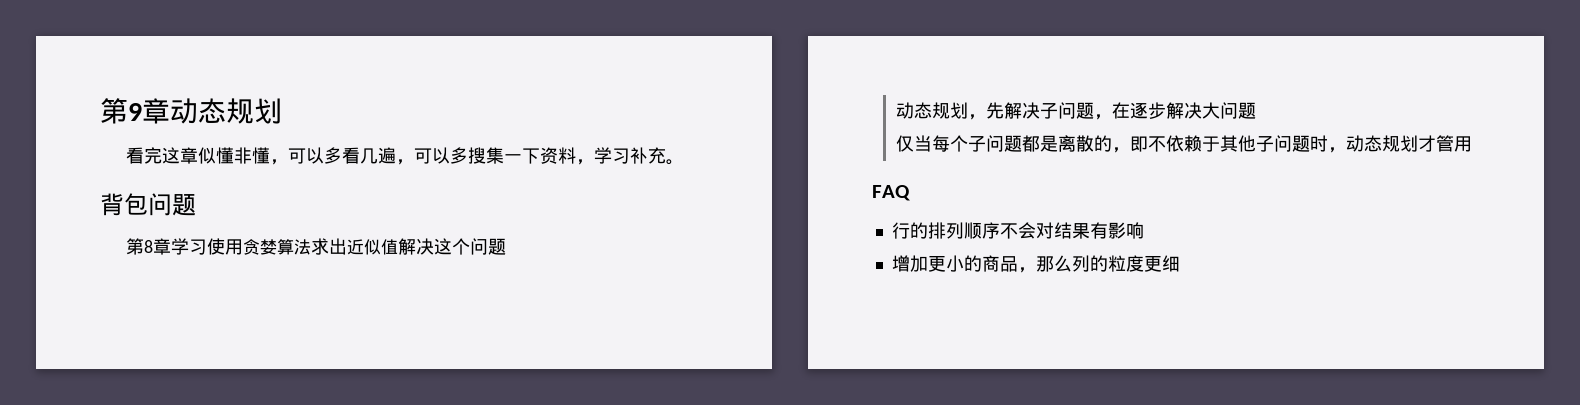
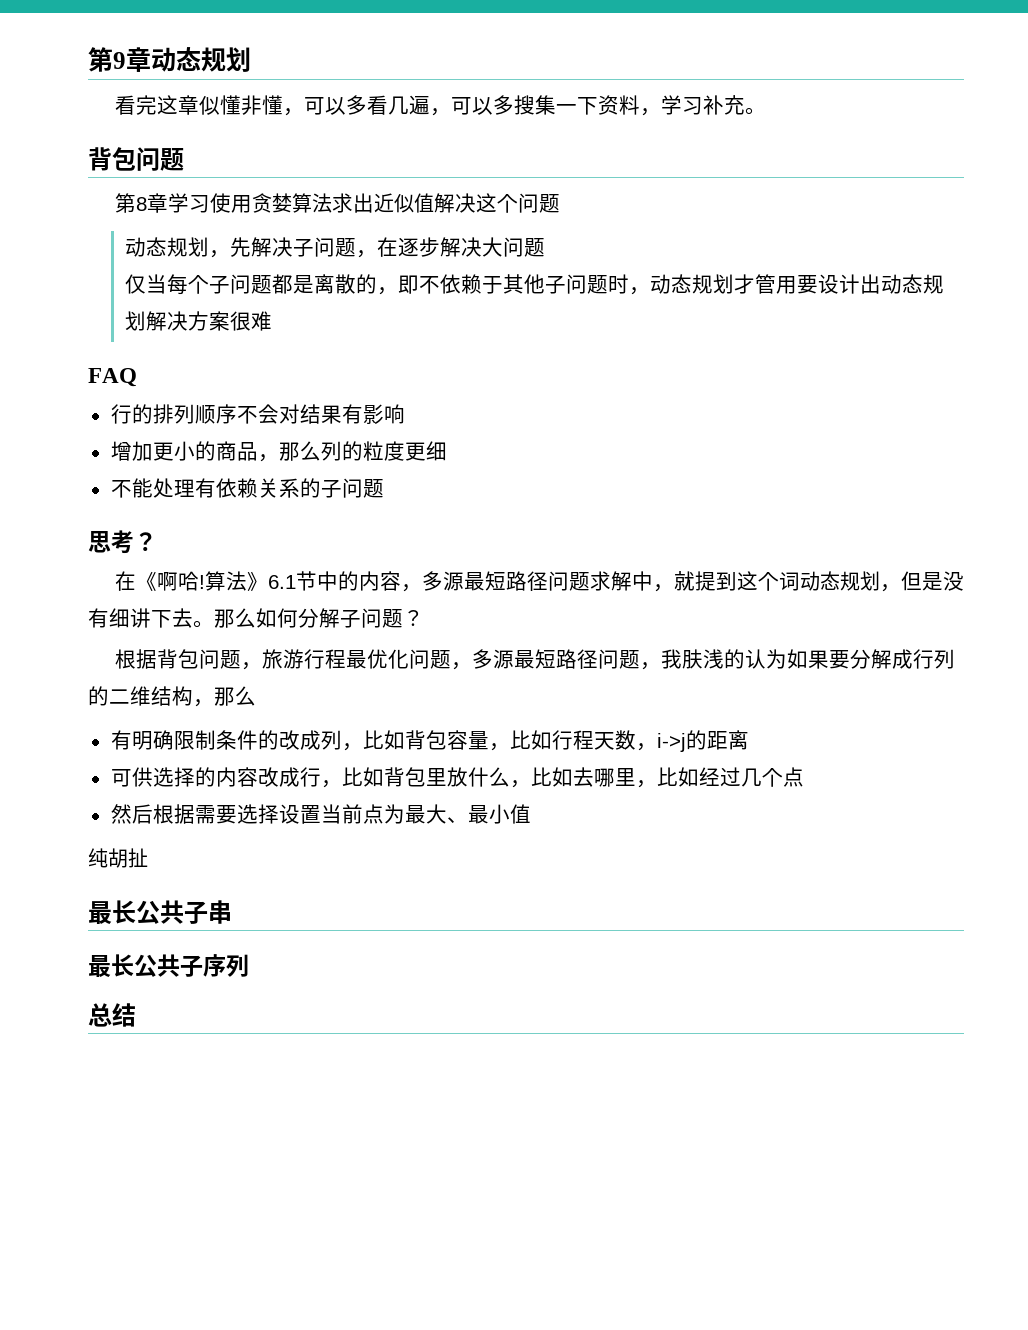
(1472, 144) none -> [797,274,945,294] [125,311,273,331] 要设计出动态规划解决方案很难
(1180, 263) none -> [110,478,384,498] [88,530,157,554] [114,571,964,592] [88,608,424,628] [114,649,955,670] [88,686,256,707] [110,730,749,752] [110,767,804,788] [110,804,531,824] [88,848,148,868] [88,900,232,924] [88,954,249,977] [88,1003,136,1027] // 不能处理有依赖关系的子问题 // 思考？ // 在《啊哈!算法》6.1节中的内容，多源最短路径问题求解中，就提到这个词动态规划，但是没有细讲下去。那么如何分解子问题？ // 根据背包问题，旅游行程最优化问题，多源最短路径问题，我肤浅的认为如果要分解成行列的二维结构，那么 // 有明确限制条件的改成列，比如背包容量，比如行程天数，i->j的距离 // 可供选择的内容改成行，比如背包里放什么，比如去哪里，比如经过几个点 // 然后根据需要选择设置当前点为最大、最小值 // 纯胡扯 // 最长公共子串 // 最长公共子序列 // 总结

